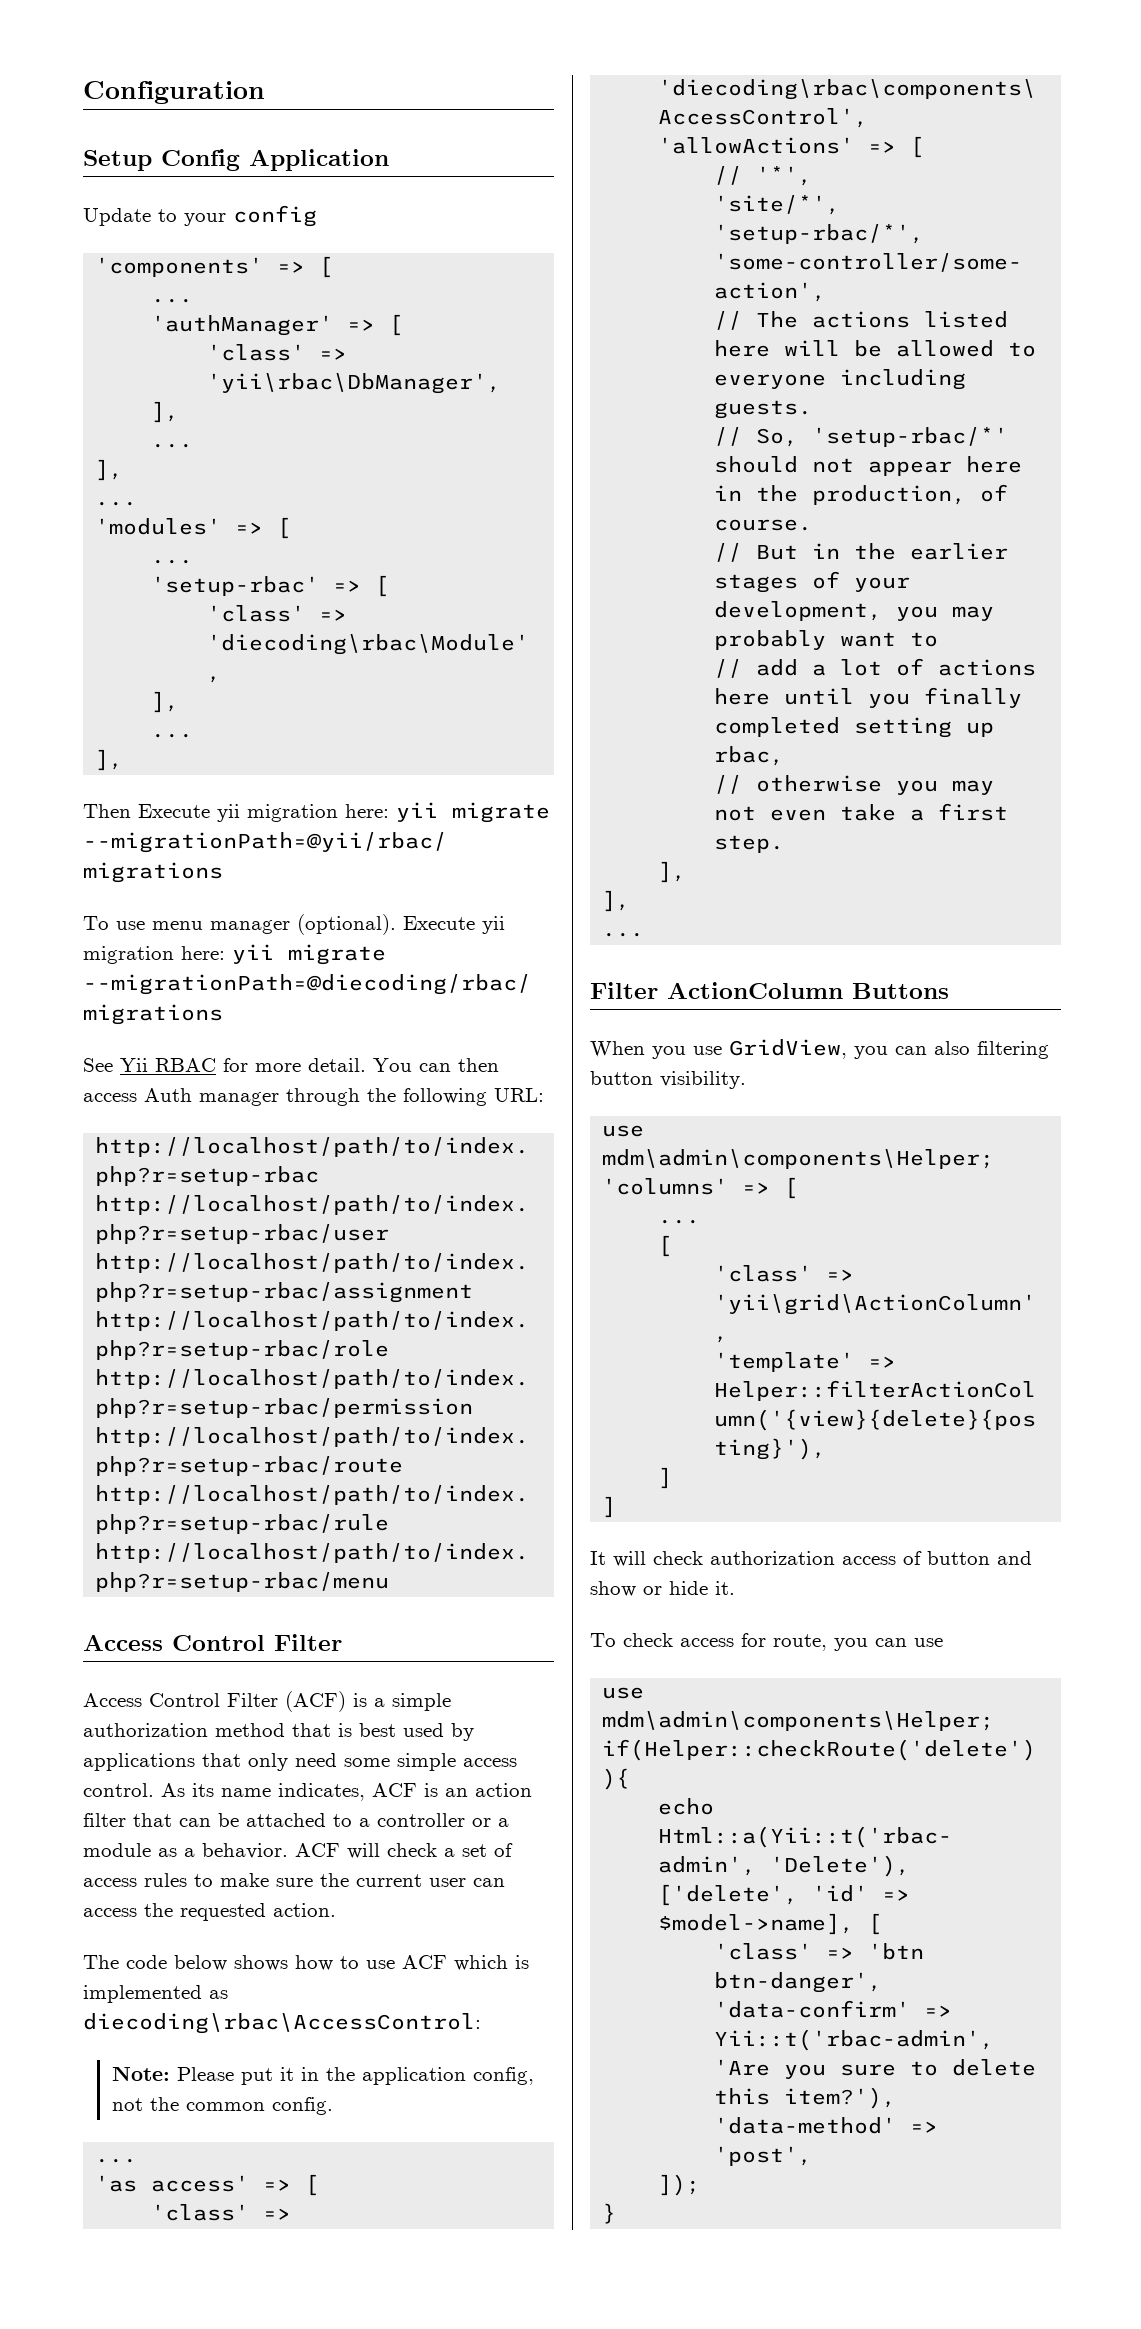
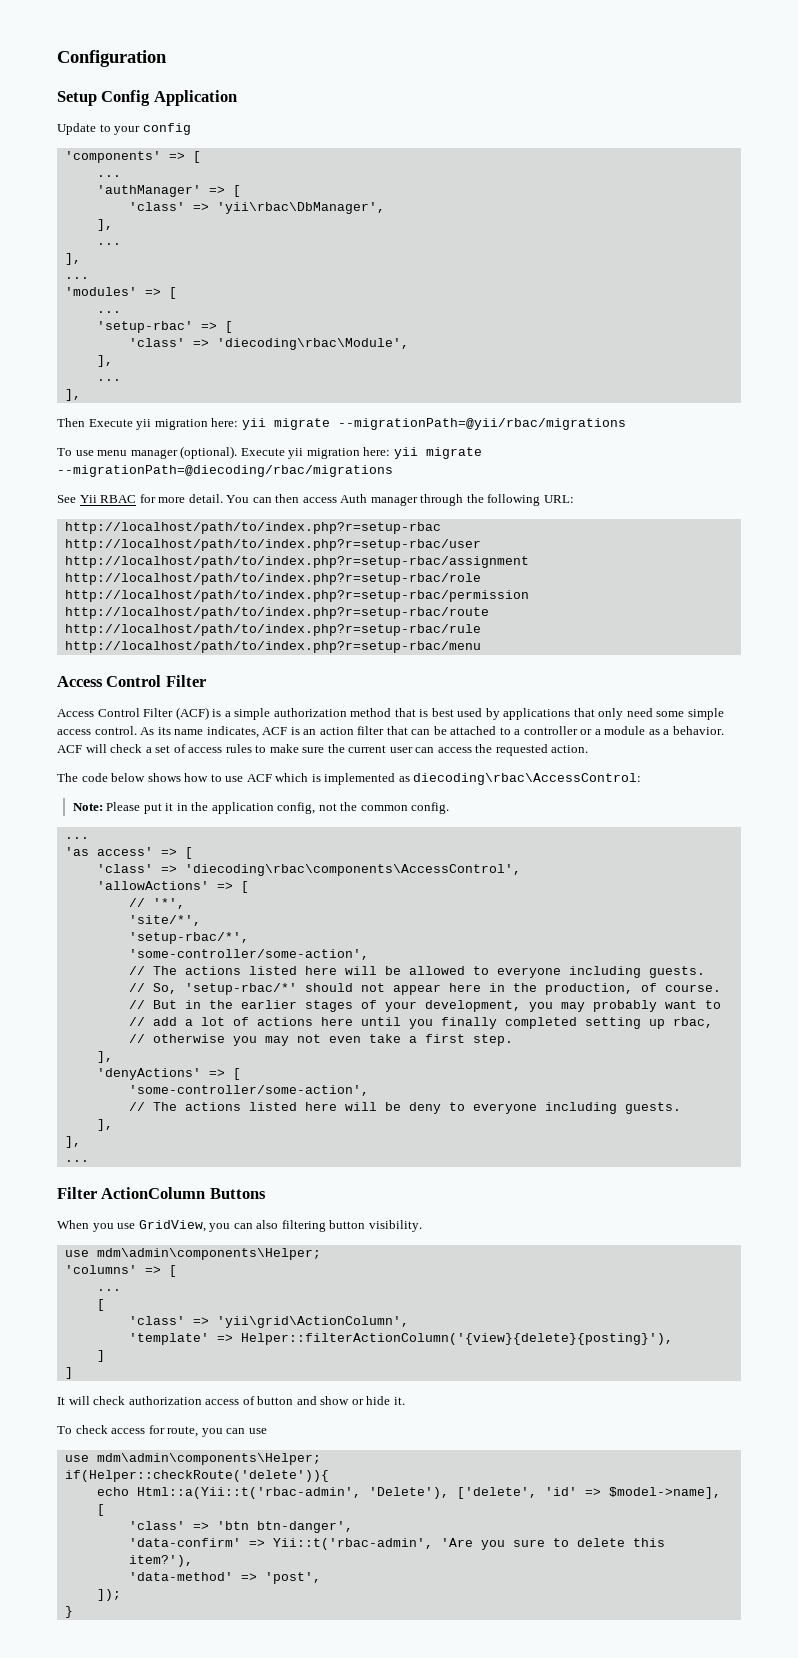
(687, 872) none -> [96,1068,241,1080] [128,1085,369,1096] [128,1102,681,1114] [96,1119,113,1131] // 'denyActions' => [ // 'some-controller/some-action', // // The actions listed here will be deny to everyone including guests. // ],

